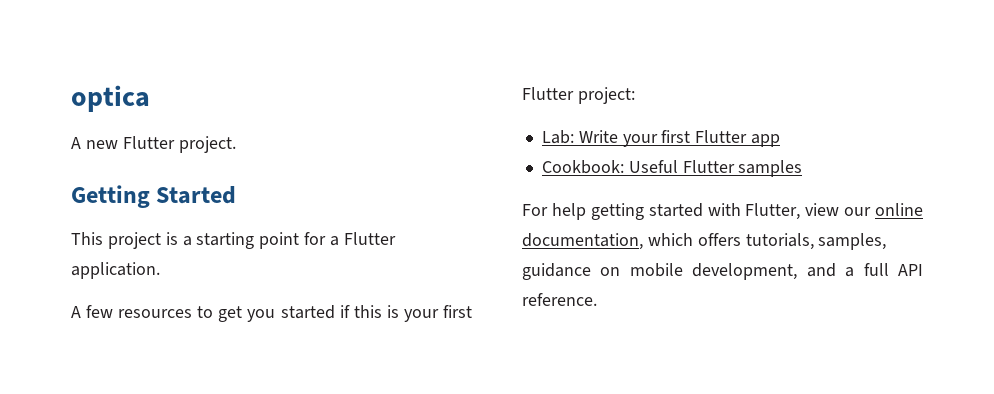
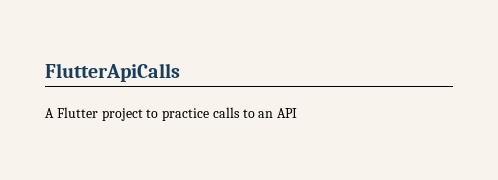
[71,85,150,112] [71,136,236,153] [71,185,237,208] [71,232,396,249] [71,262,160,279] [71,305,473,322] [522,87,635,104] [541,130,781,147] [541,160,803,177] [522,203,923,220] [522,233,887,250] [522,263,923,280] [522,293,597,306] optica // A new Flutter project. // Getting Started // This project is a starting point for a Flutter application. // A few resources to get you started if this is your first Flutter project: // Lab: Write your first Flutter app // Cookbook: Useful Flutter samples // For help getting started with Flutter, view our online documentation, which offers tutorials, samples, guidance on mobile development, and a full API reference. -> [45,63,180,82] [45,107,298,121] FlutterApiCalls // A Flutter project to practice calls to an API

